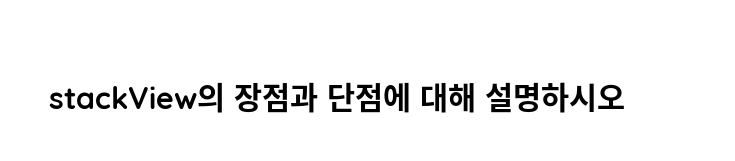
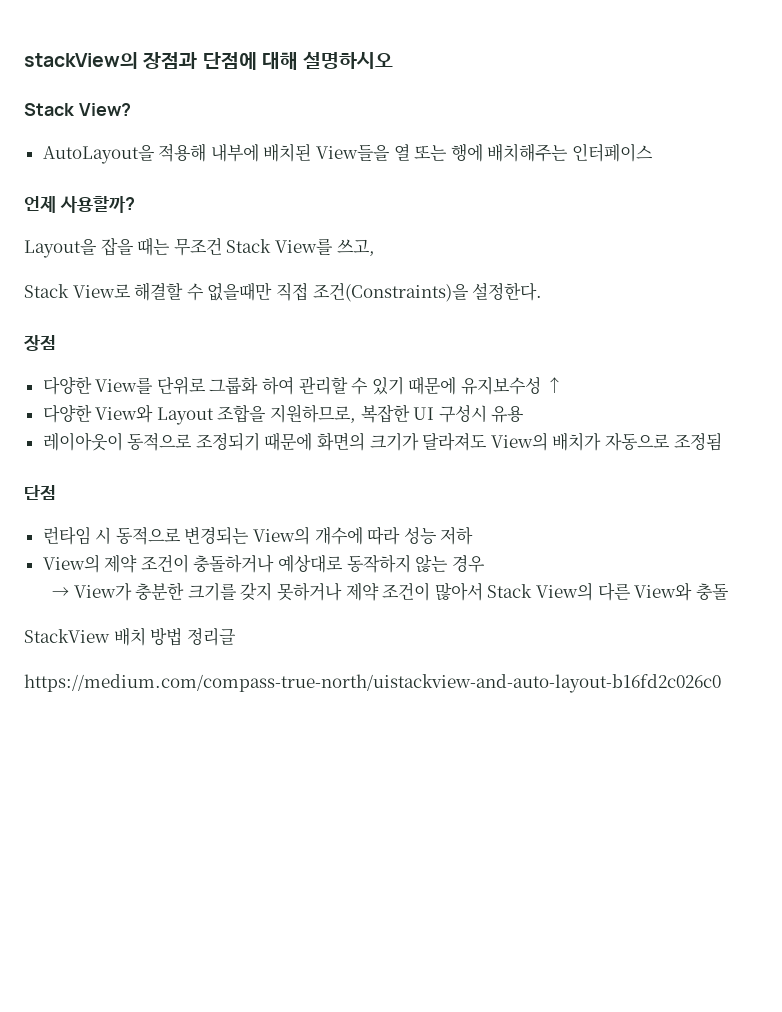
(625, 97) none -> [24,103,131,116] [42,143,654,164] [24,196,135,213] [24,237,375,258] [24,282,543,302] [24,335,56,351] [42,376,563,395] [42,404,525,425] [42,432,722,451] [24,485,56,500] [42,526,474,545] [42,554,485,573] [52,582,729,601] [24,627,236,646] [24,674,721,693] // Stack View? // AutoLayout을 적용해 내부에 배치된 View들을 열 또는 행에 배치해주는 인터페이스 // 언제 사용할까? // Layout을 잡을 때는 무조건 Stack View를 쓰고, // Stack View로 해결할 수 없을때만 직접 조건(Constraints)을 설정한다. // 장점 // 다양한 View를 단위로 그룹화 하여 관리할 수 있기 때문에 유지보수성 ↑ // 다양한 View와 Layout 조합을 지원하므로, 복잡한 UI 구성시 유용 // 레이아웃이 동적으로 조정되기 때문에 화면의 크기가 달라져도 View의 배치가 자동으로 조정됨 // 단점 // 런타임 시 동적으로 변경되는 View의 개수에 따라 성능 저하 // View의 제약 조건이 충돌하거나 예상대로 동작하지 않는 경우 // → View가 충분한 크기를 갖지 못하거나 제약 조건이 많아서 Stack View의 다른 View와 충돌 // StackView 배치 방법 정리글 // https://medium.com/compass-true-north/uistackview-and-auto-layout-b16fd2c026c0

